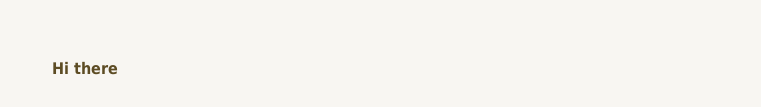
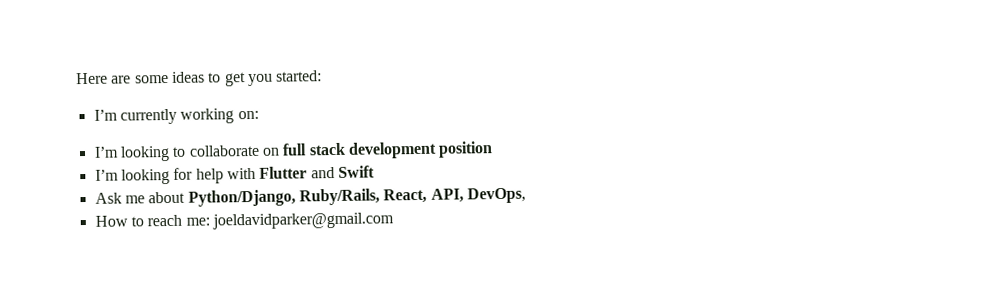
[52,61,118,75] Hi there -> [76,70,323,87] [93,108,259,125] [93,141,494,162] [94,165,375,185] [94,187,526,207] [94,212,394,230] Here are some ideas to get you started: // I’m currently working on: // I’m looking to collaborate on full stack development position // I’m looking for help with Flutter and Swift // Ask me about Python/Django, Ruby/Rails, React, API, DevOps, // How to reach me: joeldavidparker@gmail.com

